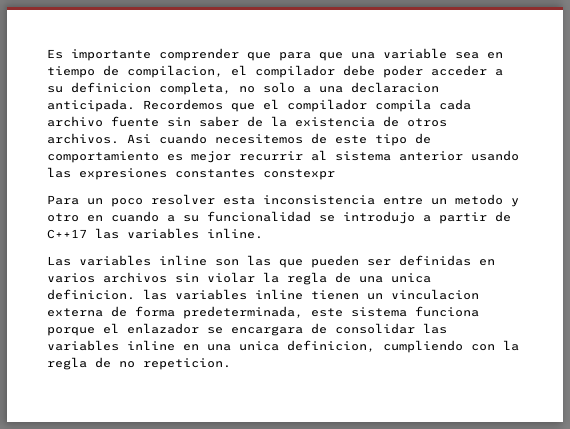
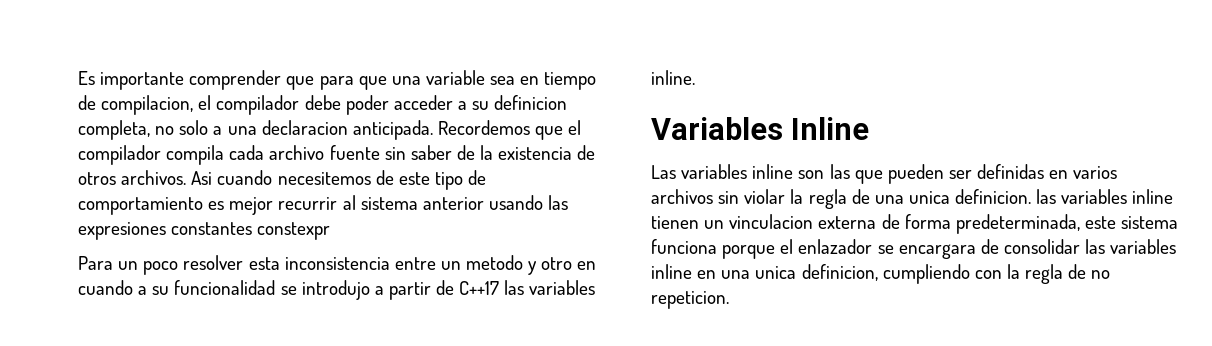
(263, 233) none -> [651,117,870,140] // Variables Inline

